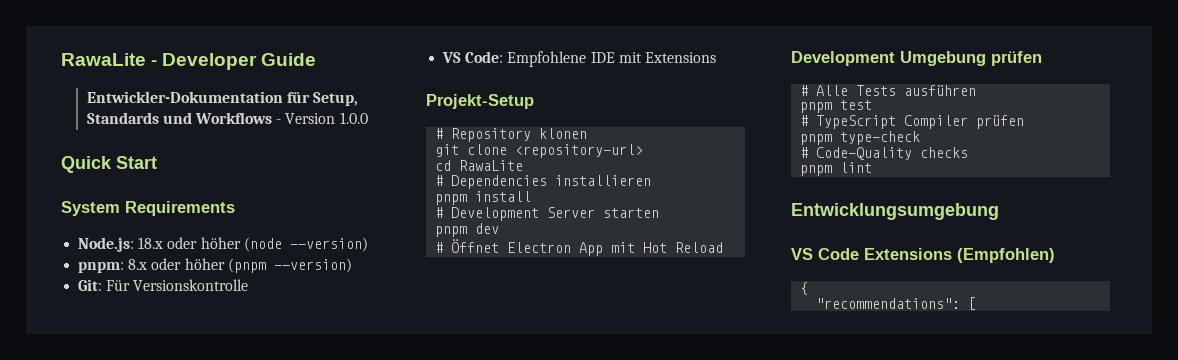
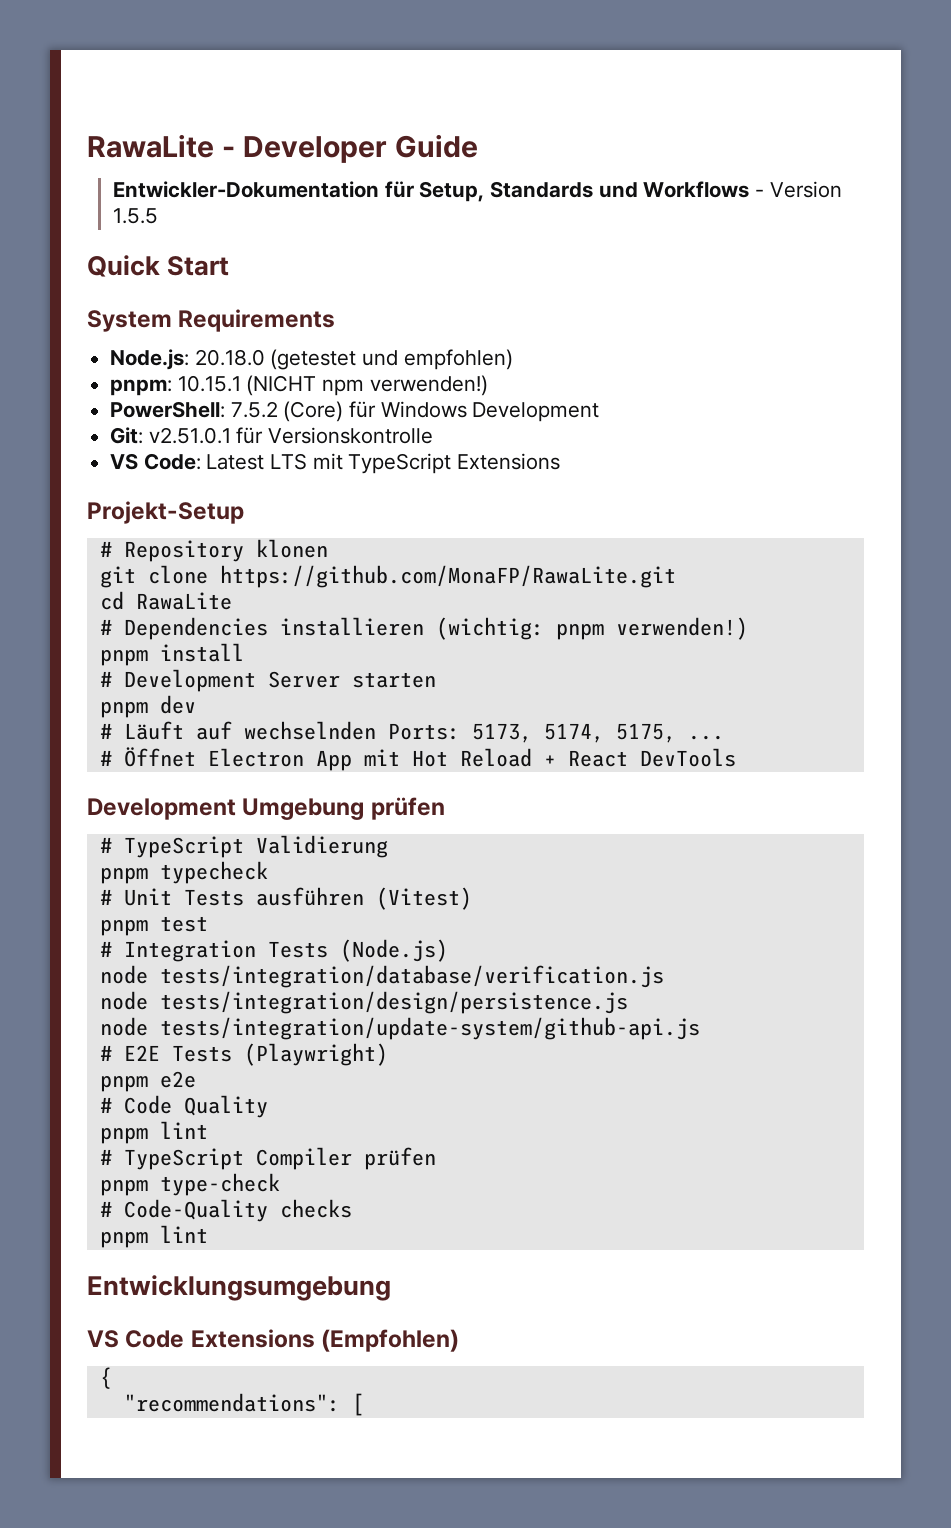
[339,112,368,124] 1.0.0 -> [113,208,159,224] 1.5.5
[138,237,368,252] [78,258,352,273] 18.x oder höher (node --version) // pnpm: 8.x oder höher (pnpm --version) -> [194,349,513,370] [110,375,488,396] [110,401,600,422] 20.18.0 (getestet und empfohlen) // pnpm: 10.15.1 (NICHT npm verwenden!) // PowerShell: 7.5.2 (Core) für Windows Development
[106,280,131,291] Für -> [148,427,264,444] v2.51.0.1 für
[507,51,642,67] Empfohlene IDE mit -> [206,453,452,474] Latest LTS mit TypeScript
[515,144,644,158] <repository-url> -> [219,565,676,588] https://github.com/MonaFP/RawaLite.git
(652, 180) none -> [435,617,748,640] (wichtig: pnpm verwenden!)
(500, 228) none -> [99,721,724,743] // # Läuft auf wechselnden Ports: 5173, 5174, 5175, ...
(724, 247) none -> [543,748,736,767] + React DevTools
[816,85,849,96] Alle -> [123,835,388,858] [99,861,268,884] [99,888,172,906] TypeScript Validierung // pnpm typecheck // # Unit
(977, 90) none -> [375,887,472,910] (Vitest)
(873, 105) none -> [99,939,448,962] [99,965,664,988] [99,991,628,1014] [99,1017,700,1040] [99,1043,388,1066] [99,1071,196,1092] [99,1095,268,1118] [99,1121,208,1144] // # Integration Tests (Node.js) // node tests/integration/database/verification.js // node tests/integration/design/persistence.js // node tests/integration/update-system/github-api.js // # E2E Tests (Playwright) // pnpm e2e // # Code Quality // pnpm lint

